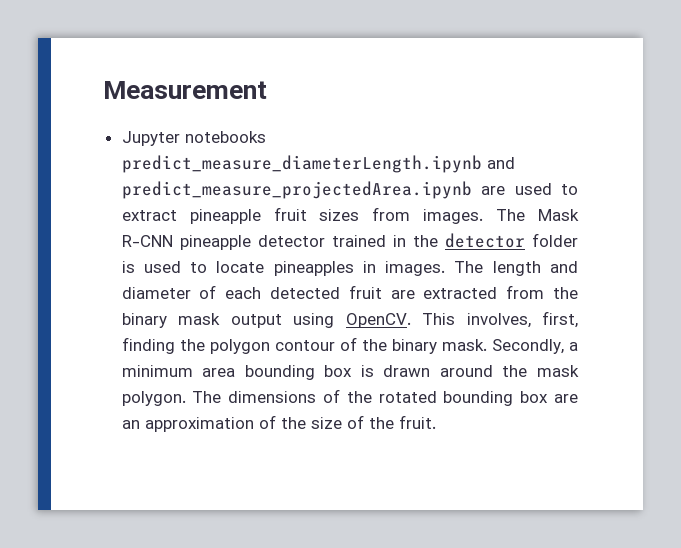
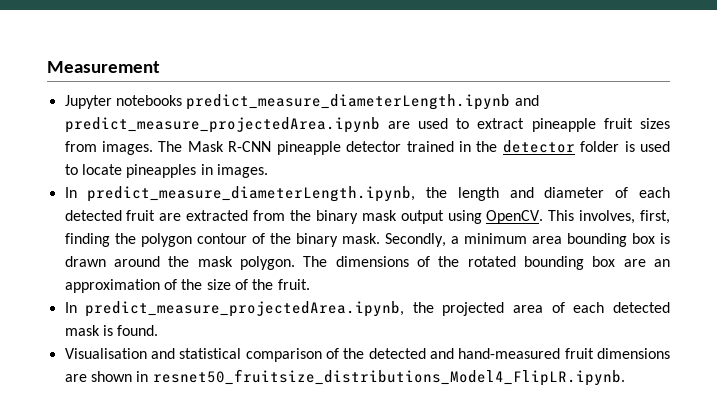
[454,261,484,273] The -> [64,186,448,202] // In predict_measure_diameterLength.ipynb, the
(436, 422) none -> [64,301,670,317] [64,325,159,336] [64,348,671,362] [64,369,625,386] // In predict_measure_projectedArea.ipynb, the projected area of each detected mask is found. // Visualisation and statistical comparison of the detected and hand-measured fruit dimensions are shown in resnet50_fruitsize_distributions_Model4_FlipLR.ipynb.

